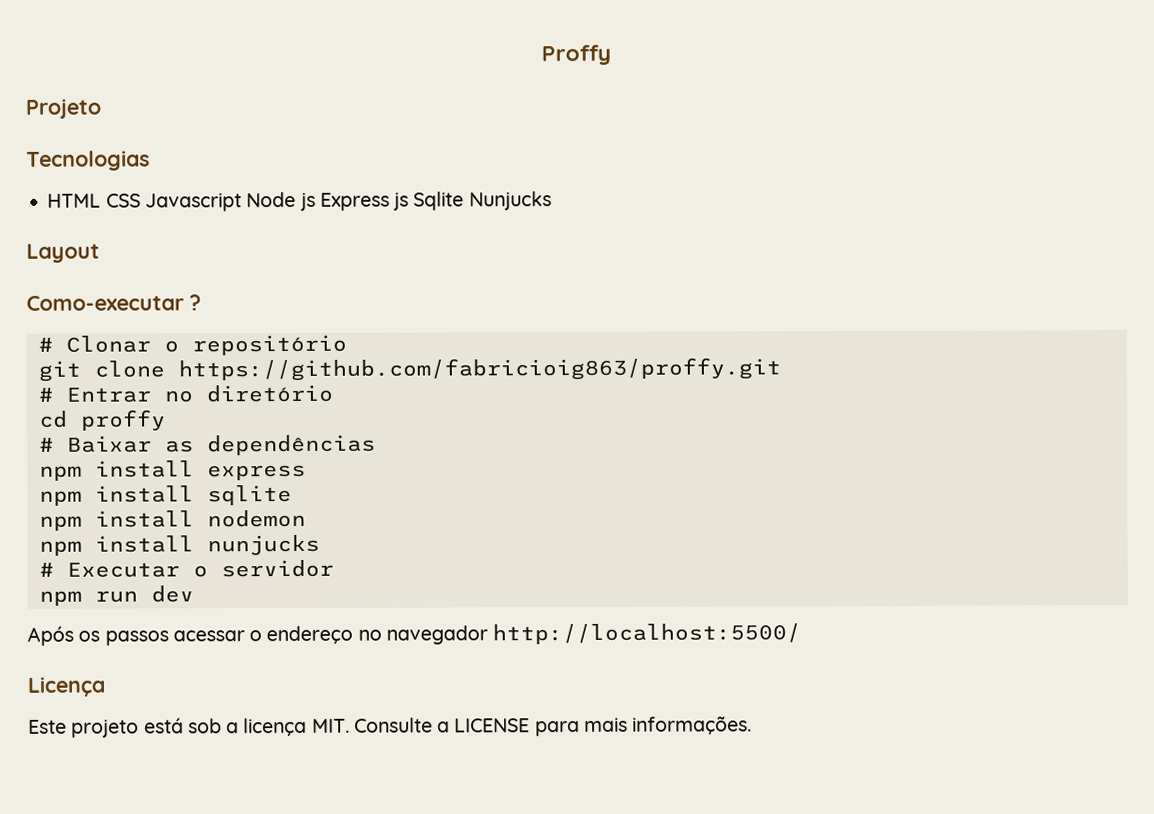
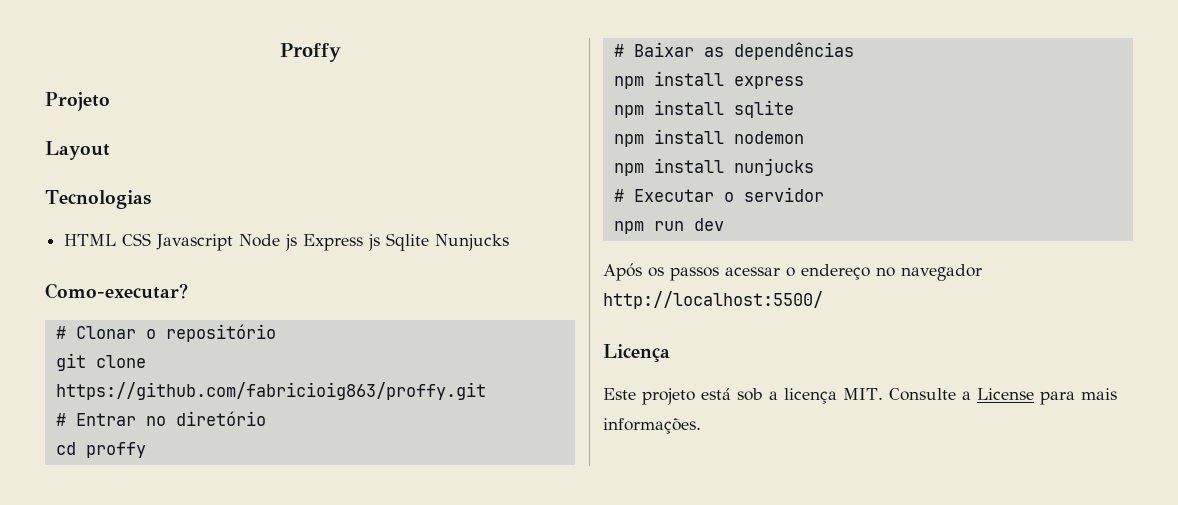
(101, 108) none -> [45,141,110,160] // Layout
[26,243,100,263] [26,294,201,311] Layout // Como-executar ? -> [45,283,188,299] Como-executar?
[454,718,531,733] LICENSE -> [976,388,1034,400] License

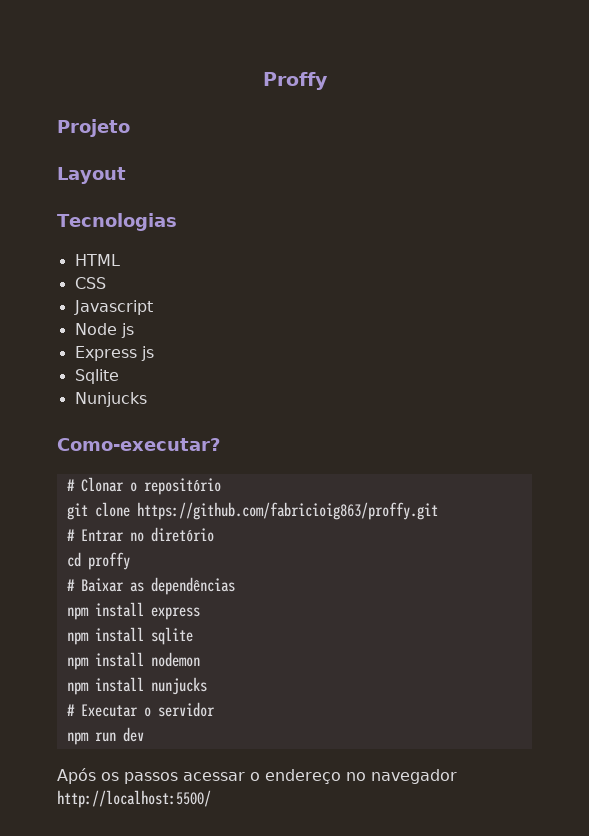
(117, 240) none -> (120, 260) //
(152, 239) none -> (106, 283) //
(234, 242) none -> (153, 307) //
(298, 242) none -> (134, 330) //
(381, 242) none -> (154, 353) //
(430, 242) none -> (119, 376) //
[603,344,670,362] [603,388,1117,405] [603,418,701,434] // Licença // Este projeto está sob a licença MIT. Consulte a License para mais informações. -> (211, 799) none

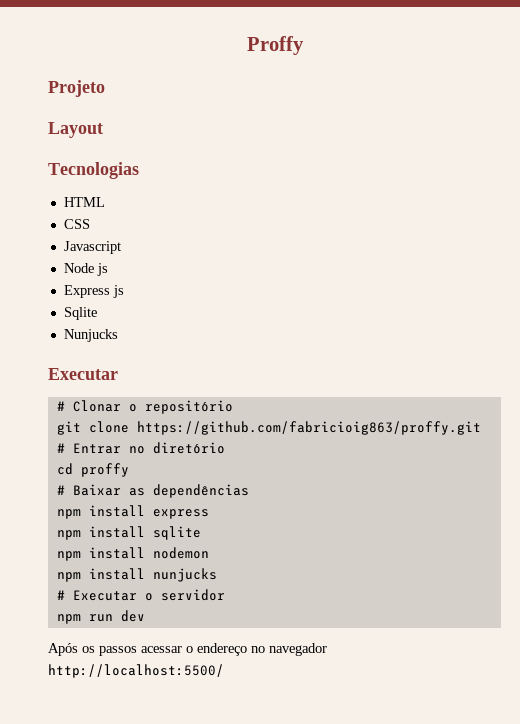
[57,438,220,451] Como-executar? -> [48,368,118,380] Executar

